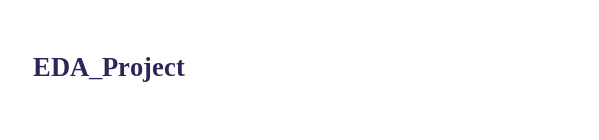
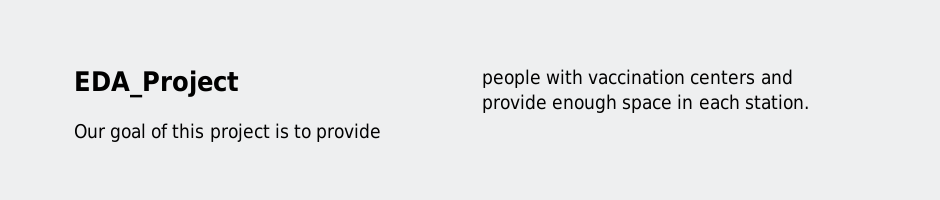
(185, 69) none -> [74,123,381,142] [482,69,793,88] [482,94,809,113] // Our goal of this project is to provide people with vaccination centers and provide enough space in each station.

